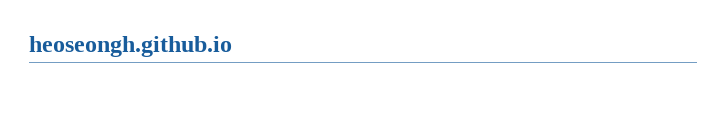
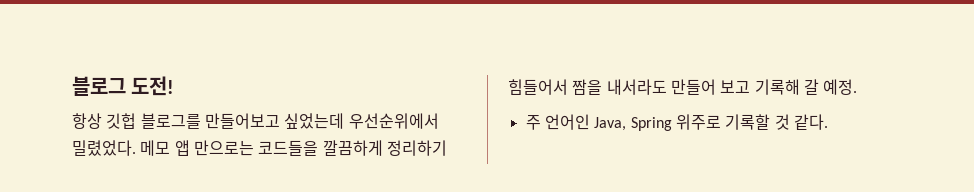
[29,36,232,57] heoseongh.github.io -> [72,76,175,96] [72,113,439,129] [72,140,447,156] [508,79,858,95] [525,114,828,131] 블로그 도전! // 항상 깃헙 블로그를 만들어보고 싶었는데 우선순위에서 밀렸었다. 메모 앱 만으로는 코드들을 깔끔하게 정리하기 힘들어서 짬을 내서라도 만들어 보고 기록해 갈 예정. // 주 언어인 Java, Spring 위주로 기록할 것 같다.

